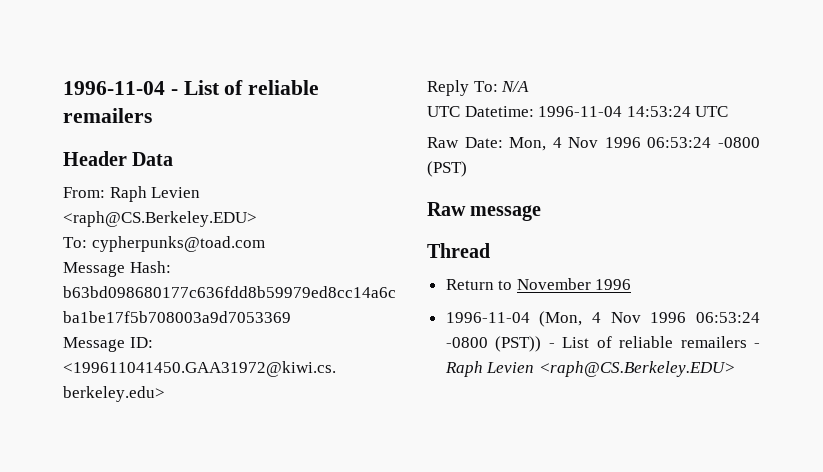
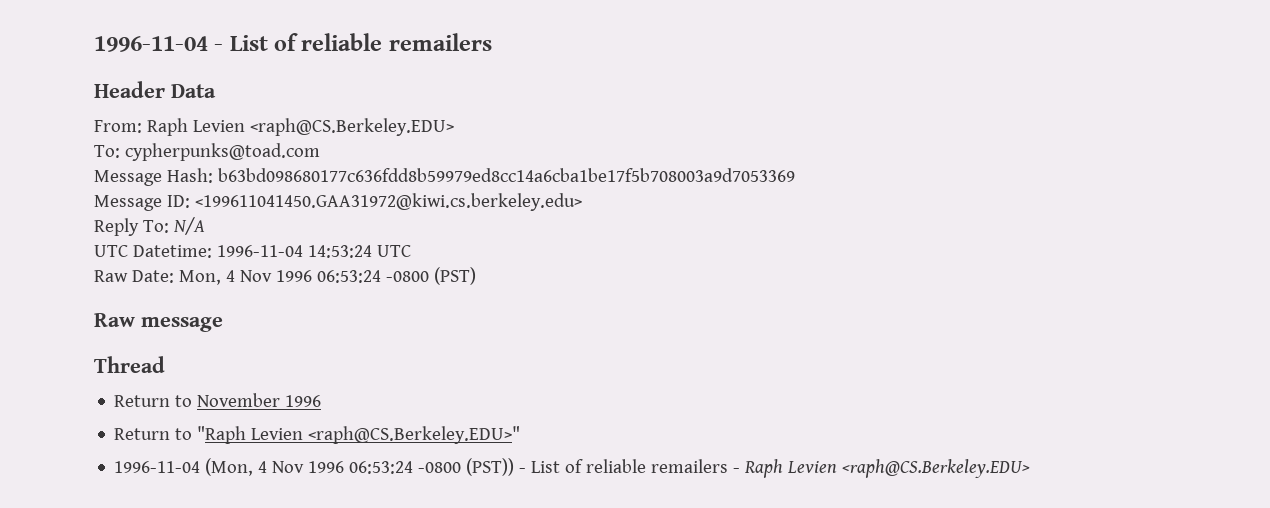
(632, 284) none -> [114,426,521,444] // Return to "Raph Levien <raph@CS.Berkeley.EDU>"

